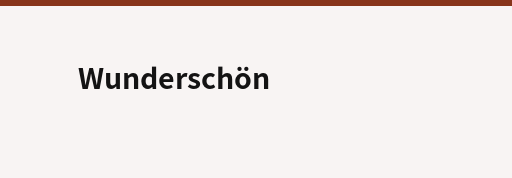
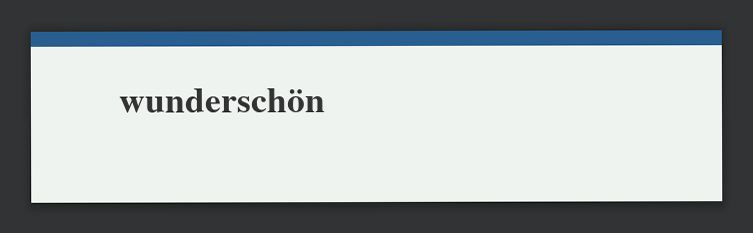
[78,66,270,89] Wunderschön -> [118,88,325,113] wunderschön

